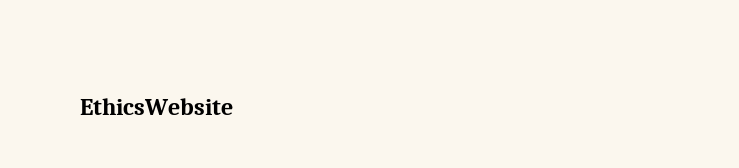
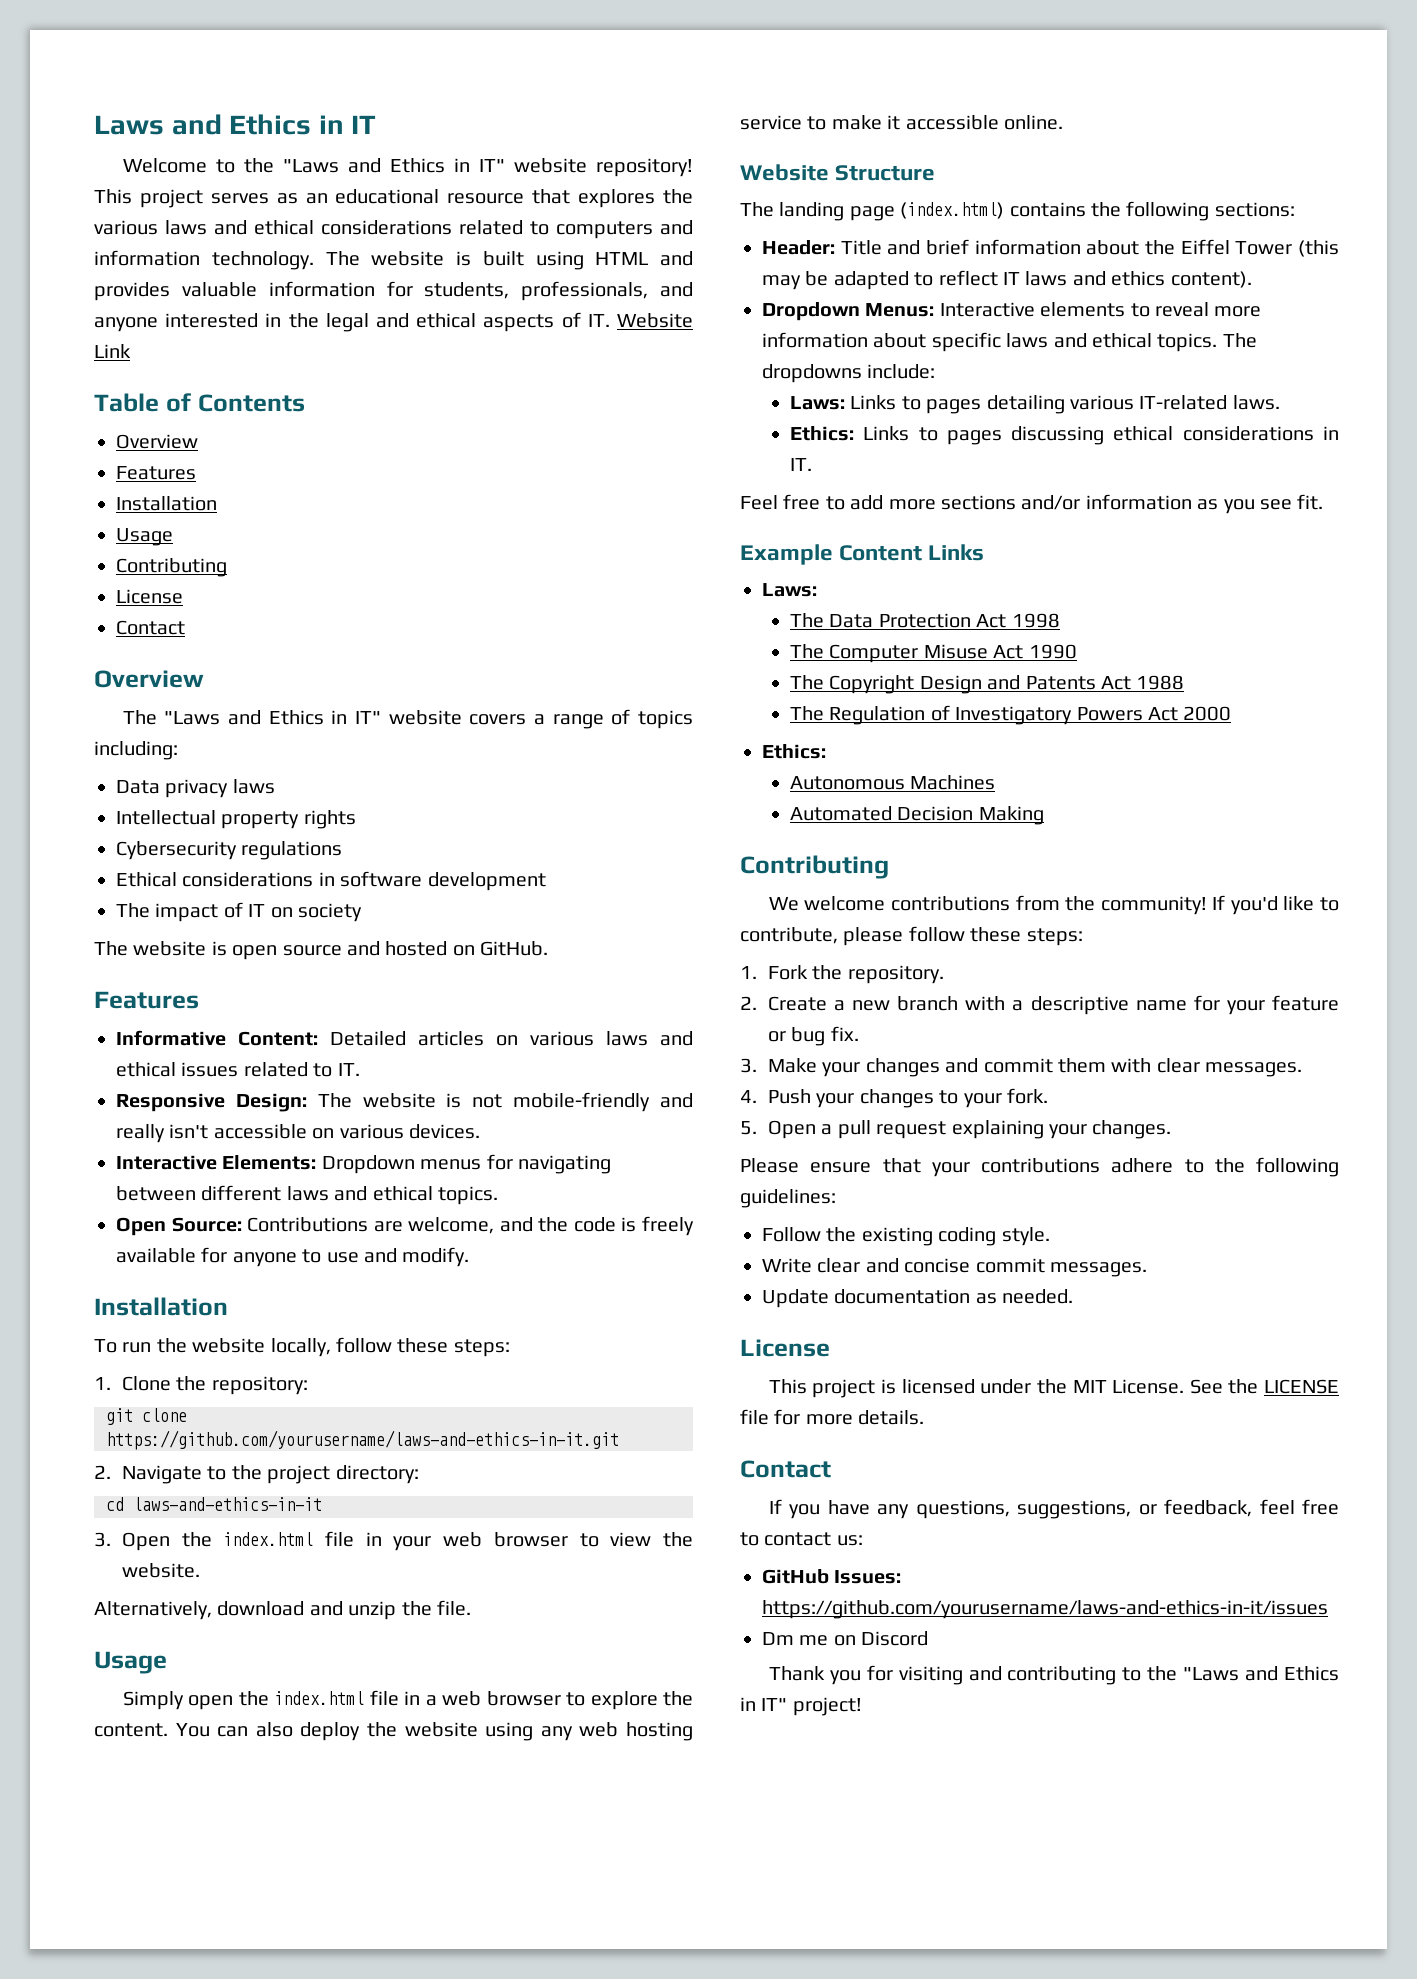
[80,98,233,115] EthicsWebsite -> [94,114,377,135] [122,158,693,177] [94,189,694,208] [94,220,693,239] [94,250,693,270] [94,281,693,301] [94,312,693,332] [94,344,131,358] [94,393,305,412] [116,434,198,449] [116,466,196,480] [116,496,217,511] [116,528,173,546] [116,558,227,577] [116,589,183,604] [116,620,185,635] [94,670,204,688] [122,709,694,729] [94,741,178,760] [116,779,275,798] [116,810,356,829] [116,841,343,860] [116,871,546,891] [116,902,362,922] [94,941,549,960] [94,991,199,1009] [116,1030,693,1046] [116,1062,360,1077] [116,1092,694,1112] [116,1124,480,1143] [116,1154,611,1174] [116,1185,498,1205] [116,1216,694,1236] [116,1247,470,1267] [94,1297,228,1316] [94,1337,510,1357] [94,1376,308,1395] [106,1408,187,1425] [106,1430,619,1450] [94,1465,419,1484] [106,1497,322,1511] [94,1531,693,1551] [121,1563,200,1578] [94,1600,471,1620] [94,1651,167,1674] [122,1690,694,1710] [94,1722,694,1741] [740,115,1063,130] [740,164,936,181] [740,201,1295,221] [762,239,1339,257] [762,270,1252,290] [762,302,1262,321] [762,332,1257,352] [762,364,936,383] [789,395,1280,414] [789,426,1339,445] [789,458,812,471] [740,494,1324,514] [740,544,985,565] [762,583,817,597] [789,613,1060,628] [789,644,1077,663] [789,675,1185,694] [789,705,1232,725] [762,744,826,759] [789,775,996,790] [789,806,1044,825] [740,855,889,879] [768,895,1339,915] [740,926,1083,946] [740,965,944,984] [740,995,1339,1015] [767,1026,859,1046] [740,1058,1303,1077] [740,1088,1048,1108] [740,1120,1172,1139] [740,1157,1339,1177] [740,1189,836,1208] [762,1227,1050,1246] [762,1258,1147,1277] [762,1289,1074,1308] [740,1339,830,1357] [768,1379,1339,1398] [740,1409,925,1425] [740,1460,831,1478] [768,1499,1339,1519] [740,1532,863,1546] [762,1569,902,1584] [762,1600,1328,1619] [762,1631,929,1646] [768,1665,1339,1685] [740,1697,862,1716] Laws and Ethics in IT // Welcome to the "Laws and Ethics in IT" website repository! This project serves as an educational resource that explores the various laws and ethical considerations related to computers and information technology. The website is built using HTML and provides valuable information for students, professionals, and anyone interested in the legal and ethical aspects of IT. Website Link // Table of Contents // Overview // Features // Installation // Usage // Contributing // License // Contact // Overview // The "Laws and Ethics in IT" website covers a range of topics including: // Data privacy laws // Intellectual property rights // Cybersecurity regulations // Ethical considerations in software development // The impact of IT on society // The website is open source and hosted on GitHub. // Features // Informative Content: Detailed articles on various laws and ethical issues related to IT. // Responsive Design: The website is not mobile-friendly and really isn't accessible on various devices. // Interactive Elements: Dropdown menus for navigating between different laws and ethical topics. // Open Source: Contributions are welcome, and the code is freely available for anyone to use and modify. // Installation // To run the website locally, follow these steps: // 1. Clone the repository: // git clone https://github.com/yourusername/laws-and-ethics-in-it.git // 2. Navigate to the project directory: // cd laws-and-ethics-in-it // 3. Open the index.html file in your web browser to view the website. // Alternatively, download and unzip the file. // Usage // Simply open the index.html file in a web browser to explore the content. You can also deploy the website using any web hosting service to make it accessible online. // Website Structure // The landing page (index.html) contains the following sections: // Header: Title and brief information about the Eiffel Tower (this may be adapted to reflect IT laws and ethics content). // Dropdown Menus: Interactive elements to reveal more information about specific laws and ethical topics. The dropdowns include: // Laws: Links to pages detailing various IT-related laws. // Ethics: Links to pages discussing ethical considerations in IT. // Feel free to add more sections and/or information as you see fit. // Example Content Links // Laws: // The Data Protection Act 1998 // The Computer Misuse Act 1990 // The Copyright Design and Patents Act 1988 // The Regulation of Investigatory Powers Act 2000 // Ethics: // Autonomous Machines // Automated Decision Making // Contributing // We welcome contributions from the community! If you'd like to contribute, please follow these steps: // 1. Fork the repository. // 2. Create a new branch with a descriptive name for your feature or bug fix. // 3. Make your changes and commit them with clear messages. // 4. Push your changes to your fork. // 5. Open a pull request explaining your changes. // Please ensure that your contributions adhere to the following guidelines: // Follow the existing coding style. // Write clear and concise commit messages. // Update documentation as needed. // License // This project is licensed under the MIT License. See the LICENSE file for more details. // Contact // If you have any questions, suggestions, or feedback, feel free to contact us: // GitHub Issues: https://github.com/yourusername/laws-and-ethics-in-it/issues // Dm me on Discord // Thank you for visiting and contributing to the "Laws and Ethics in IT" project!

